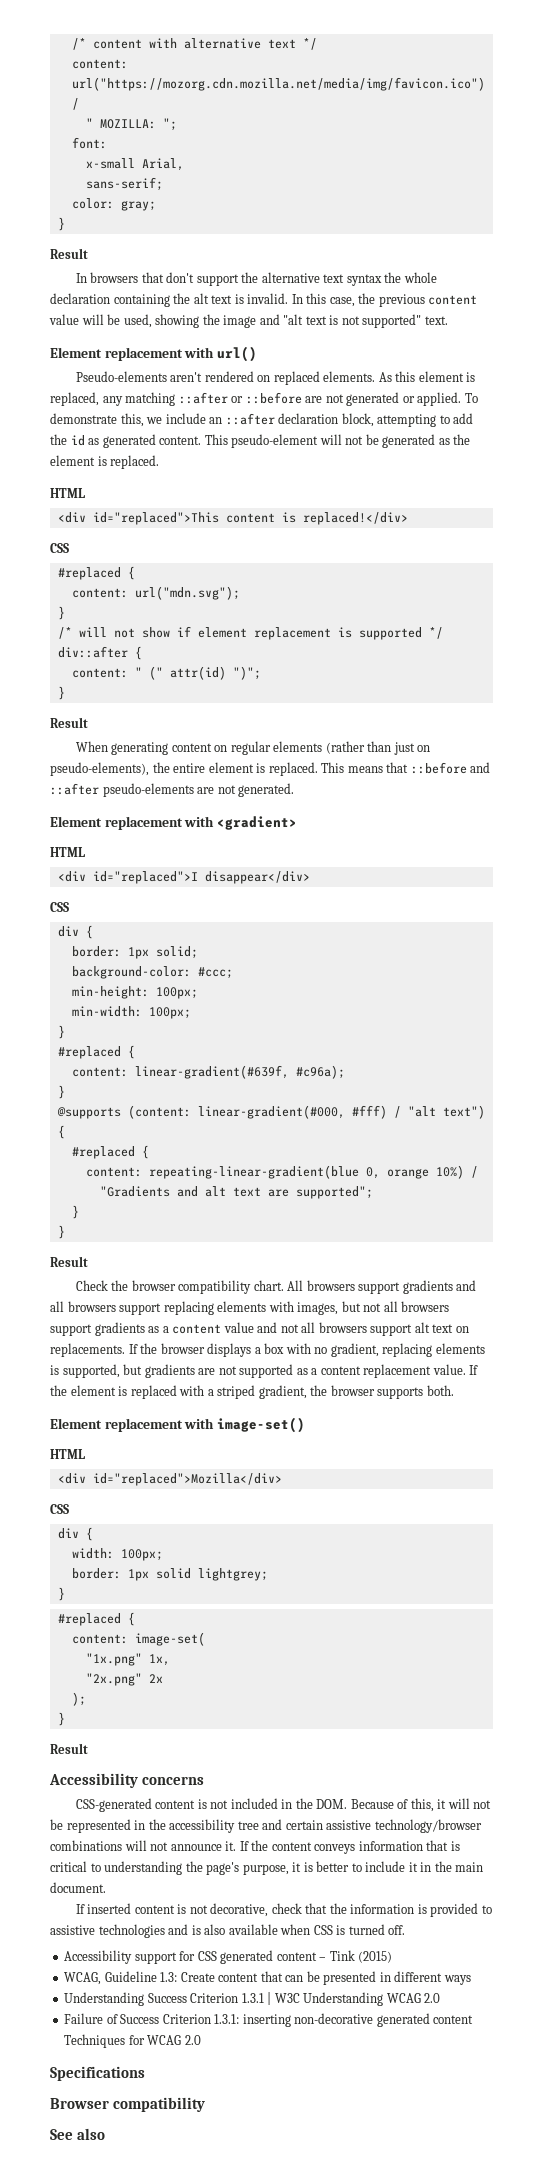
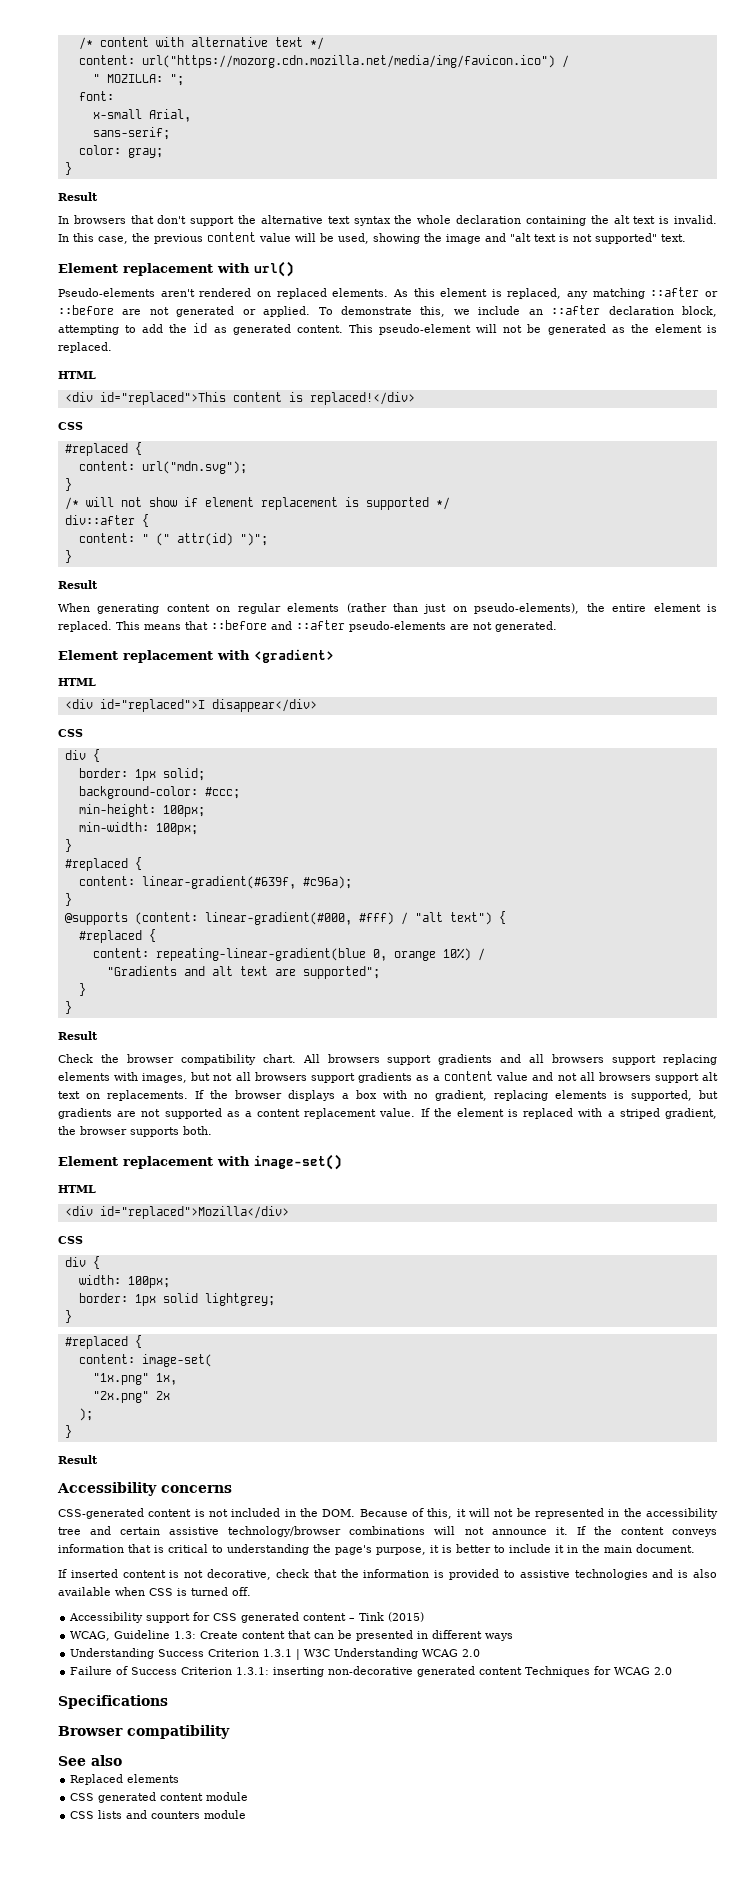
(105, 2134) none -> [70,1774,180,1785] [70,1792,249,1803] [70,1810,247,1819] // Replaced elements // CSS generated content module // CSS lists and counters module

